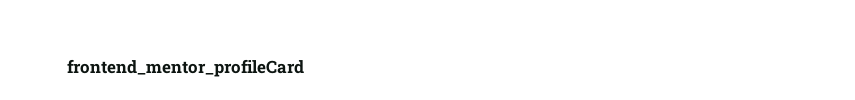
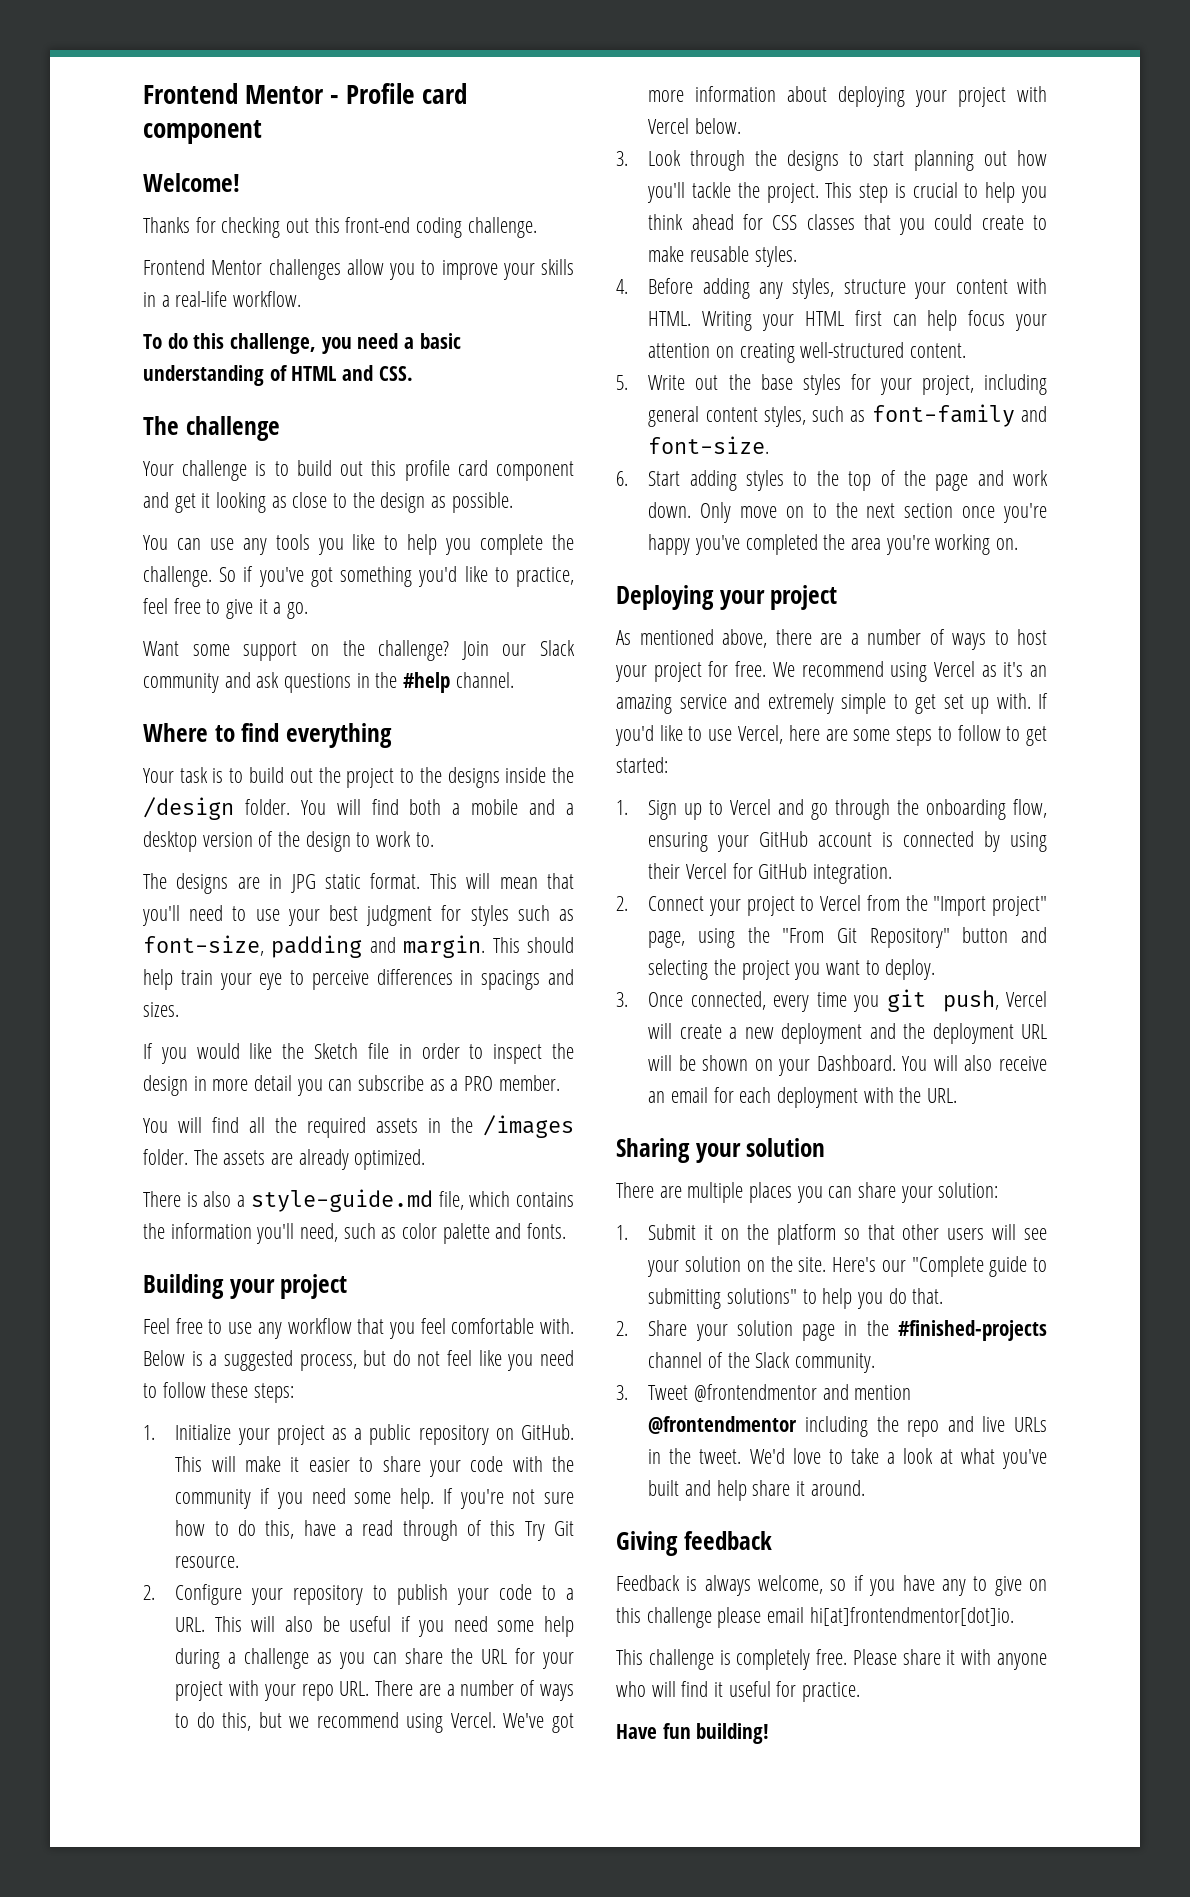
[67,59,304,77] frontend_mentor_profileCard -> [143,83,467,104] [143,120,262,144] [143,173,240,192] [143,217,537,238] [143,259,574,280] [143,291,302,307] [143,333,461,354] [143,365,413,386] [143,416,280,441] [143,460,574,481] [143,492,513,513] [143,534,574,555] [143,566,574,587] [143,598,309,619] [143,640,575,661] [143,672,514,693] [143,723,392,748] [143,767,574,788] [143,797,574,820] [143,831,434,852] [143,873,574,894] [142,905,574,926] [143,935,574,958] [143,969,574,990] [143,1002,179,1017] [143,1043,574,1064] [143,1075,560,1096] [143,1115,574,1138] [143,1149,426,1170] [143,1189,574,1212] [143,1223,567,1244] [143,1274,348,1299] [143,1318,574,1339] [143,1350,574,1371] [143,1382,295,1403] [143,1424,574,1445] [175,1456,574,1477] [175,1488,574,1509] [175,1520,574,1541] [175,1556,240,1568] [143,1584,574,1605] [175,1616,574,1637] [175,1648,574,1669] [175,1680,574,1701] [175,1712,574,1733] [648,86,1047,107] [648,118,742,134] [616,150,1047,171] [647,182,1047,203] [648,214,1047,235] [648,246,797,267] [616,278,1047,299] [648,310,1047,331] [648,342,967,363] [616,374,1047,395] [648,404,1047,427] [648,436,770,454] [616,470,1048,491] [648,502,1048,523] [648,534,1019,555] [616,585,838,610] [616,629,1047,650] [615,661,1047,682] [616,693,1048,714] [615,725,1047,746] [616,757,668,773] [616,799,1048,820] [648,831,1047,852] [648,863,893,884] [616,895,1047,916] [648,927,1047,948] [648,959,936,980] [616,989,1047,1012] [648,1023,1047,1044] [648,1055,1047,1076] [648,1087,958,1108] [616,1138,826,1163] [616,1182,999,1203] [616,1224,1047,1245] [647,1256,1047,1277] [648,1288,944,1309] [616,1320,1047,1341] [648,1352,876,1373] [616,1384,912,1402] [648,1416,1047,1437] [648,1448,1047,1469] [648,1480,865,1501] [616,1531,772,1556] [616,1575,1047,1596] [616,1607,1014,1628] [616,1649,1047,1670] [616,1681,861,1702] [616,1723,770,1744] Frontend Mentor - Profile card component // Welcome! // Thanks for checking out this front-end coding challenge. // Frontend Mentor challenges allow you to improve your skills in a real-life workflow. // To do this challenge, you need a basic understanding of HTML and CSS. // The challenge // Your challenge is to build out this profile card component and get it looking as close to the design as possible. // You can use any tools you like to help you complete the challenge. So if you've got something you'd like to practice, feel free to give it a go. // Want some support on the challenge? Join our Slack community and ask questions in the #help channel. // Where to find everything // Your task is to build out the project to the designs inside the /design folder. You will find both a mobile and a desktop version of the design to work to. // The designs are in JPG static format. This will mean that you'll need to use your best judgment for styles such as font-size, padding and margin. This should help train your eye to perceive differences in spacings and sizes. // If you would like the Sketch file in order to inspect the design in more detail you can subscribe as a PRO member. // You will find all the required assets in the /images folder. The assets are already optimized. // There is also a style-guide.md file, which contains the information you'll need, such as color palette and fonts. // Building your project // Feel free to use any workflow that you feel comfortable with. Below is a suggested process, but do not feel like you need to follow these steps: // 1. Initialize your project as a public repository on GitHub. This will make it easier to share your code with the community if you need some help. If you're not sure how to do this, have a read through of this Try Git resource. // 2. Configure your repository to publish your code to a URL. This will also be useful if you need some help during a challenge as you can share the URL for your project with your repo URL. There are a number of ways to do this, but we recommend using Vercel. We've got more information about deploying your project with Vercel below. // 3. Look through the designs to start planning out how you'll tackle the project. This step is crucial to help you think ahead for CSS classes that you could create to make reusable styles. // 4. Before adding any styles, structure your content with HTML. Writing your HTML first can help focus your attention on creating well-structured content. // 5. Write out the base styles for your project, including general content styles, such as font-family and font-size. // 6. Start adding styles to the top of the page and work down. Only move on to the next section once you're happy you've completed the area you're working on. // Deploying your project // As mentioned above, there are a number of ways to host your project for free. We recommend using Vercel as it's an amazing service and extremely simple to get set up with. If you'd like to use Vercel, here are some steps to follow to get started: // 1. Sign up to Vercel and go through the onboarding flow, ensuring your GitHub account is connected by using their Vercel for GitHub integration. // 2. Connect your project to Vercel from the "Import project" page, using the "From Git Repository" button and selecting the project you want to deploy. // 3. Once connected, every time you git push, Vercel will create a new deployment and the deployment URL will be shown on your Dashboard. You will also receive an email for each deployment with the URL. // Sharing your solution // There are multiple places you can share your solution: // 1. Submit it on the platform so that other users will see your solution on the site. Here's our "Complete guide to submitting solutions" to help you do that. // 2. Share your solution page in the #finished-projects channel of the Slack community. // 3. Tweet @frontendmentor and mention @frontendmentor including the repo and live URLs in the tweet. We'd love to take a look at what you've built and help share it around. // Giving feedback // Feedback is always welcome, so if you have any to give on this challenge please email hi[at]frontendmentor[dot]io. // This challenge is completely free. Please share it with anyone who will find it useful for practice. // Have fun building!

